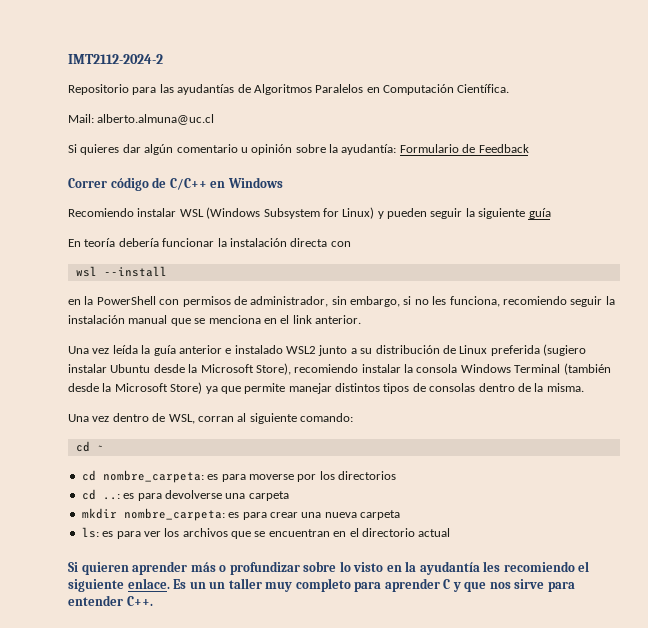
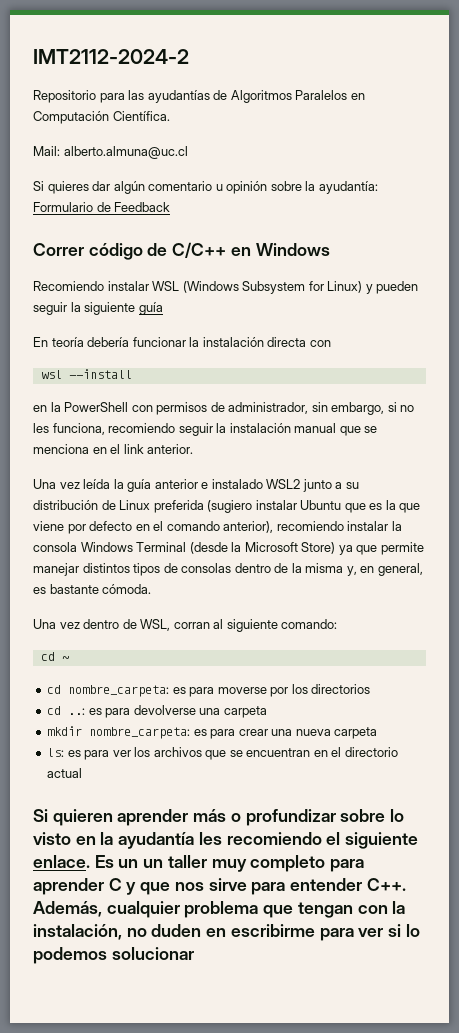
[153,363,291,375] desde la Microsoft Store), -> [344,500,421,513] [33,521,274,534] que es la que viene por defecto en el comando anterior),
[563,363,611,375] [68,383,99,392] (también desde -> [189,542,228,554] (desde
[546,383,584,392] misma. -> [305,563,423,576] [33,584,152,594] misma y, en general, es bastante cómoda.
(153, 601) none -> [33,901,406,918] [33,924,420,941] [33,947,194,964] Además, cualquier problema que tengan con la instalación, no duden en escribirme para ver si lo podemos solucionar

